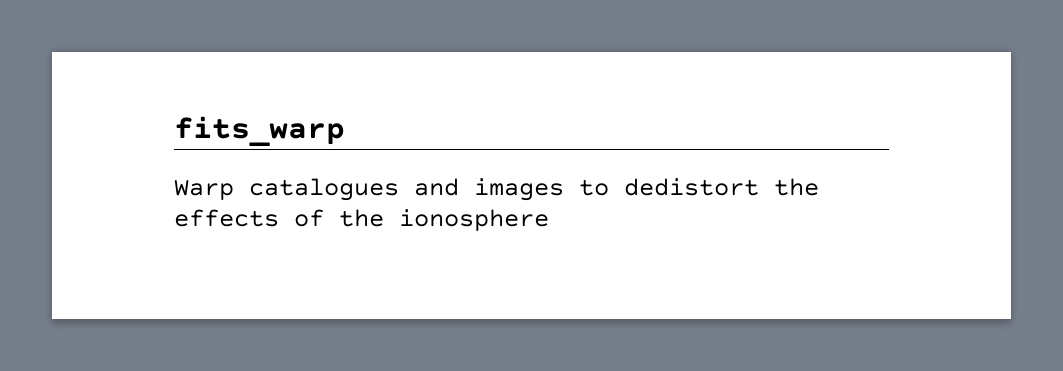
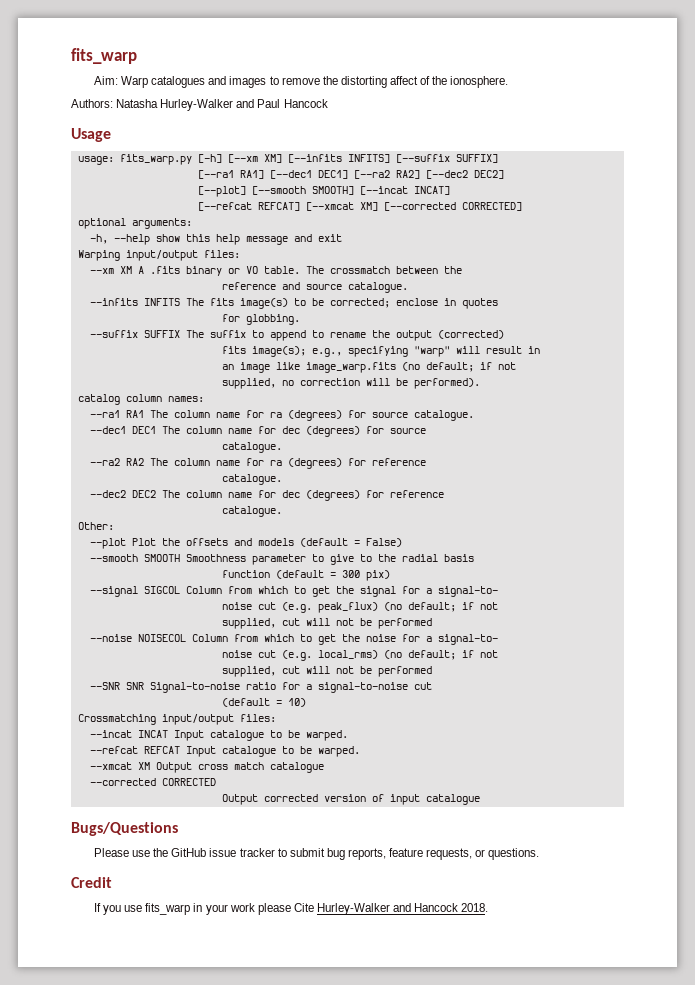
(345, 131) none -> [94,76,119,85] Aim:
[624,178,819,196] [174,209,549,231] dedistort the effects of the ionosphere -> [281,76,509,88] [71,99,328,111] [71,128,111,142] [77,154,498,165] [197,170,504,179] [197,186,450,197] [197,202,522,211] [77,218,192,229] [89,234,342,245] [77,250,240,261] [89,266,462,276] [221,282,408,293] [89,298,498,309] [221,314,300,325] [89,330,504,341] [221,346,540,357] [221,362,516,373] [221,378,480,389] [77,394,204,405] [89,410,474,421] [89,426,426,437] [221,442,282,453] [89,458,426,469] [221,474,282,485] [89,490,444,501] [221,506,282,517] [77,522,114,530] [89,538,402,549] [89,554,474,565] [221,570,390,581] [89,586,498,597] [221,602,498,613] [221,618,432,629] [89,634,498,645] [221,650,498,661] [221,666,432,677] [89,682,432,693] [221,698,306,707] [77,714,276,725] [89,730,348,741] [89,746,360,757] [89,762,324,773] [89,778,216,786] [221,794,480,805] [71,822,178,836] [94,848,540,860] [71,877,112,888] [94,903,489,915] remove the distorting affect of the ionosphere. // Authors: Natasha Hurley-Walker and Paul Hancock // Usage // usage: fits_warp.py [-h] [--xm XM] [--infits INFITS] [--suffix SUFFIX] // [--ra1 RA1] [--dec1 DEC1] [--ra2 RA2] [--dec2 DEC2] // [--plot] [--smooth SMOOTH] [--incat INCAT] // [--refcat REFCAT] [--xmcat XM] [--corrected CORRECTED] // optional arguments: // -h, --help show this help message and exit // Warping input/output files: // --xm XM A .fits binary or VO table. The crossmatch between the // reference and source catalogue. // --infits INFITS The fits image(s) to be corrected; enclose in quotes // for globbing. // --suffix SUFFIX The suffix to append to rename the output (corrected) // fits image(s); e.g., specifying "warp" will result in // an image like image_warp.fits (no default; if not // supplied, no correction will be performed). // catalog column names: // --ra1 RA1 The column name for ra (degrees) for source catalogue. // --dec1 DEC1 The column name for dec (degrees) for source // catalogue. // --ra2 RA2 The column name for ra (degrees) for reference // catalogue. // --dec2 DEC2 The column name for dec (degrees) for reference // catalogue. // Other: // --plot Plot the offsets and models (default = False) // --smooth SMOOTH Smoothness parameter to give to the radial basis // function (default = 300 pix) // --signal SIGCOL Column from which to get the signal for a signal-to- // noise cut (e.g. peak_flux) (no default; if not // supplied, cut will not be performed // --noise NOISECOL Column from which to get the noise for a signal-to- // noise cut (e.g. local_rms) (no default; if not // supplied, cut will not be performed // --SNR SNR Signal-to-noise ratio for a signal-to-noise cut // (default = 10) // Crossmatching input/output files: // --incat INCAT Input catalogue to be warped. // --refcat REFCAT Input catalogue to be warped. // --xmcat XM Output cross match catalogue // --corrected CORRECTED // Output corrected version of input catalogue // Bugs/Questions // Please use the GitHub issue tracker to submit bug reports, feature requests, or questions. // Credit // If you use fits_warp in your work please Cite Hurley-Walker and Hancock 2018.

